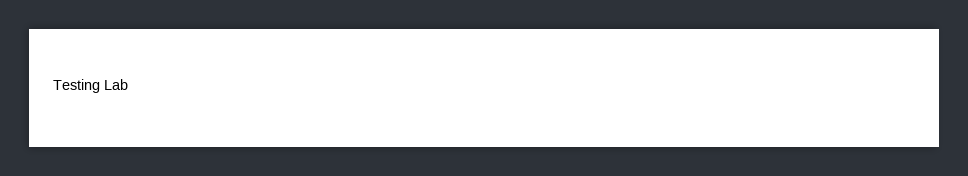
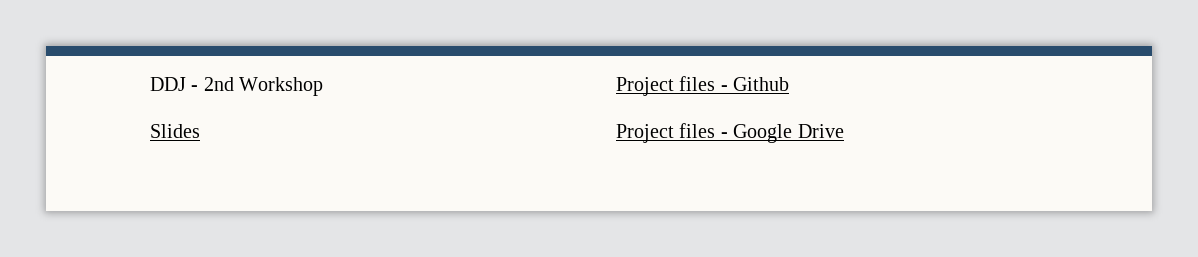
[53,79,128,93] Testing Lab -> [150,77,324,96] [150,124,200,138] [616,76,790,96] [616,123,844,143] DDJ - 2nd Workshop // Slides // Project files - Github // Project files - Google Drive

